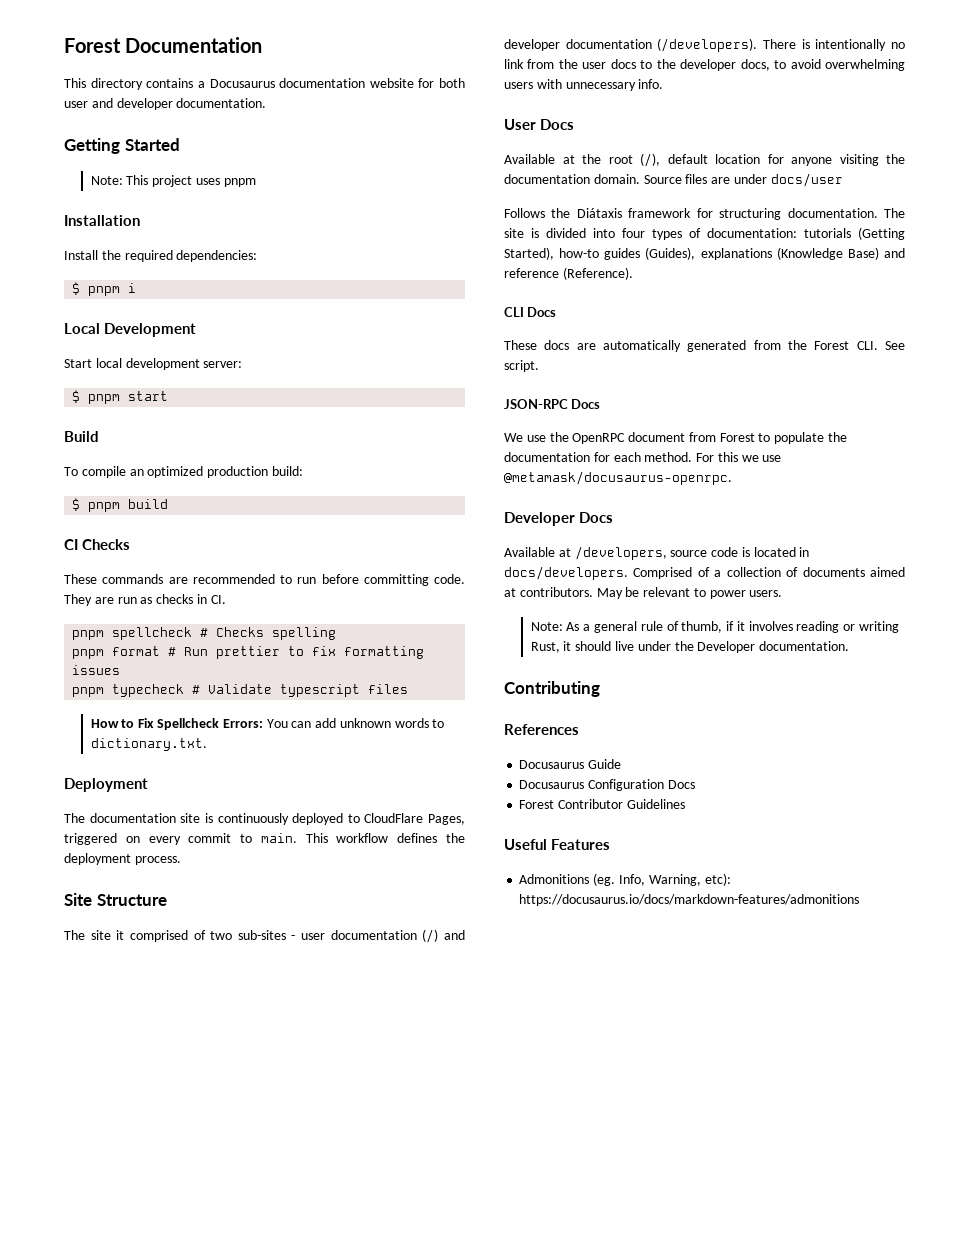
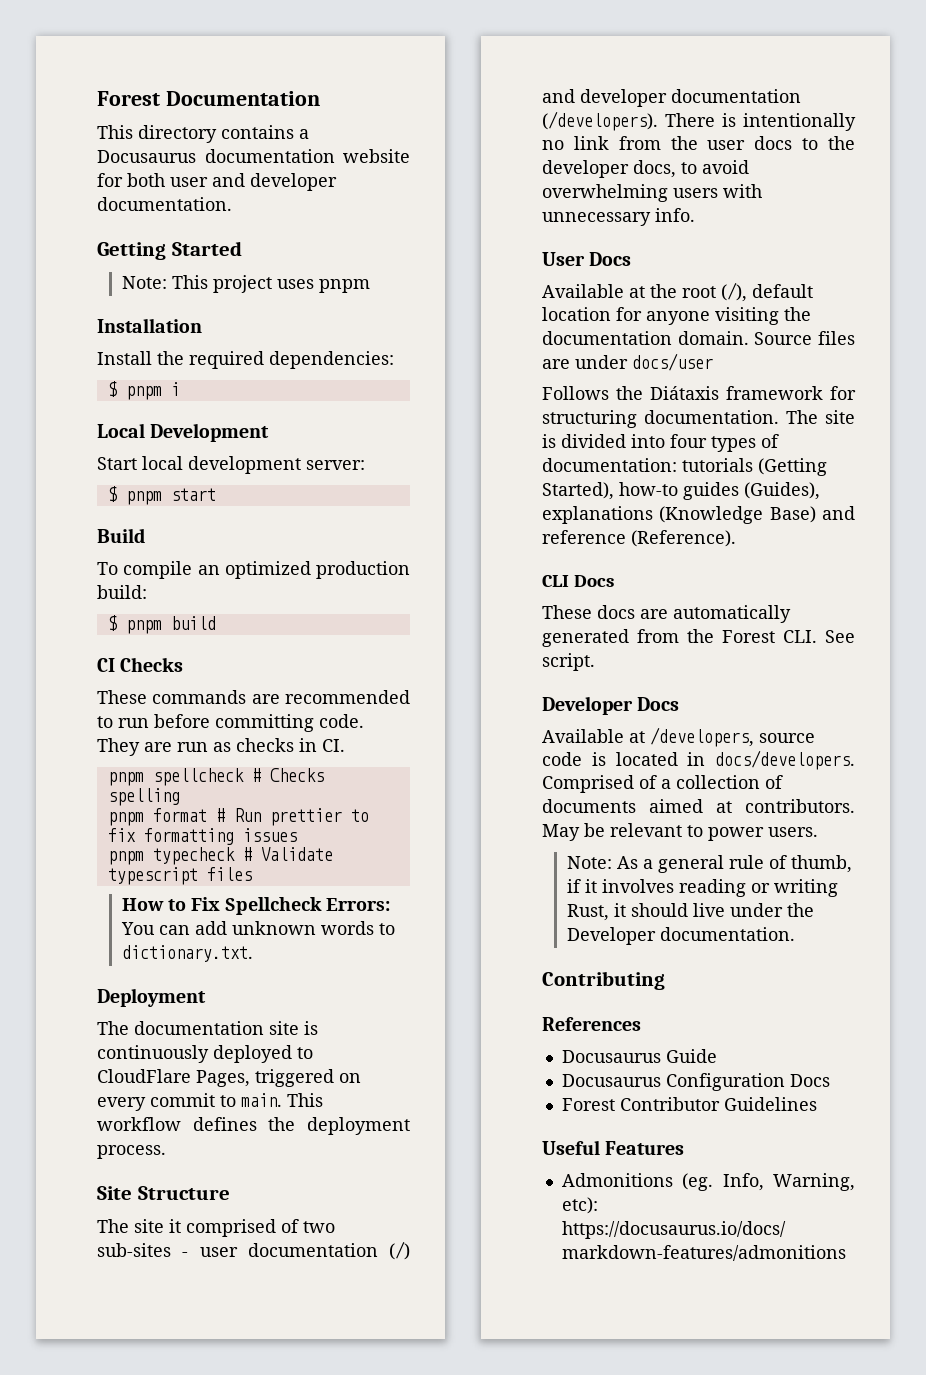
[504,399,601,409] [504,432,848,444] [504,452,782,462] [504,471,732,485] // JSON-RPC Docs // We use the OpenRPC document from Forest to populate the documentation for each method. For this we use @metamask/docusaurus-openrpc. -> (595, 662) none

